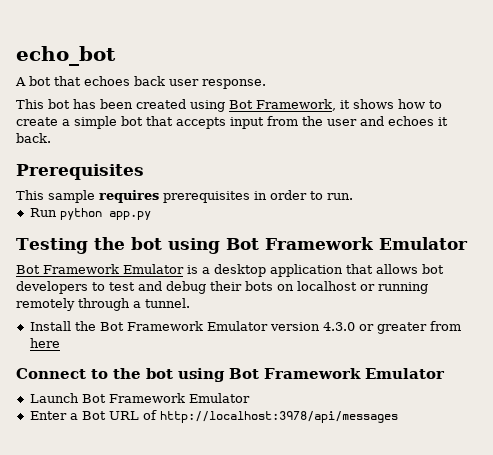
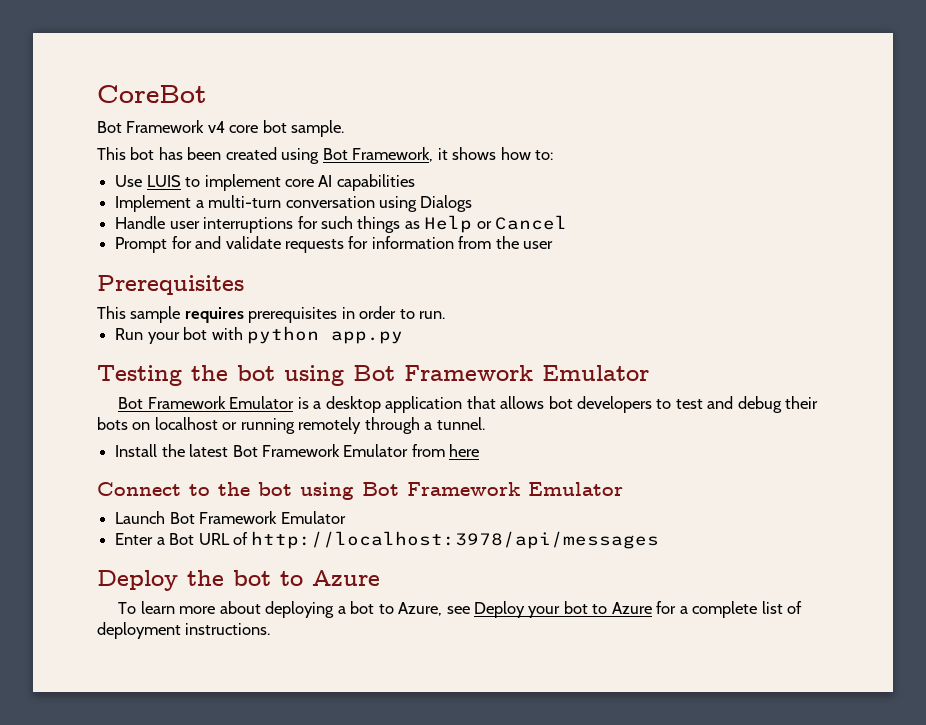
[16,46,116,66] [15,76,266,89] echo_bot // A bot that echoes back user response. -> [97,85,207,103] [97,120,345,137] CoreBot // Bot Framework v4 core bot sample.
[429,100,442,109] [16,116,264,129] to create a simple bot that accepts input -> [535,150,554,160] [115,174,415,191] [115,195,473,212] [115,215,568,233] [115,236,454,253] to: // Use LUIS to implement core AI capabilities // Implement a multi-turn conversation using Dialogs // Handle user interruptions for such things as Help or Cancel // Prompt for and validate requests for information
[360,116,448,126] [16,133,51,143] and echoes it back. -> (554, 245) none
(57, 212) none -> [147,327,243,344] your bot with
[99,321,427,334] Bot Framework Emulator version 4.3.0 or greater -> [189,444,409,457] latest Bot Framework Emulator
(398, 417) none -> [97,570,380,591] [118,601,803,618] [97,622,271,639] // Deploy the bot to Azure // To learn more about deploying a bot to Azure, see Deploy your bot to Azure for a complete list of deployment instructions.

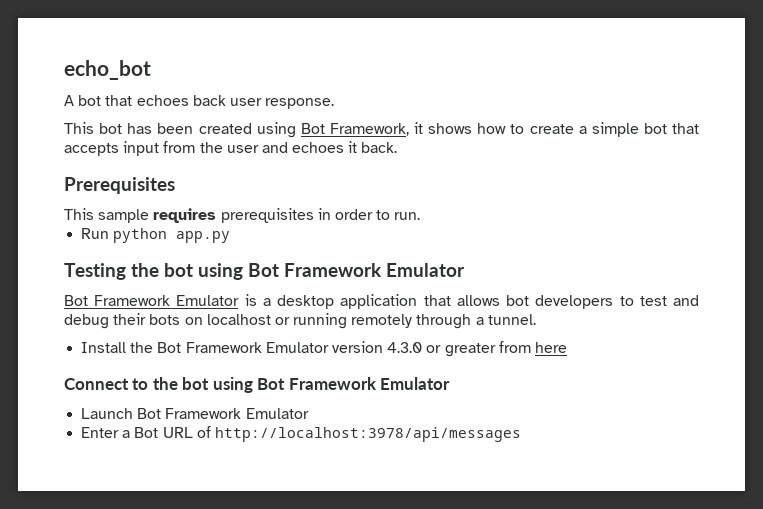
[97,85,207,103] [97,120,345,137] CoreBot // Bot Framework v4 core bot sample. -> [64,60,151,80] [64,95,335,109] echo_bot // A bot that echoes back user response.
[535,150,554,160] [115,174,415,191] [115,195,473,212] [115,215,568,233] [115,236,454,253] to: // Use LUIS to implement core AI capabilities // Implement a multi-turn conversation using Dialogs // Handle user interruptions for such things as Help or Cancel // Prompt for and validate requests for information -> [510,122,699,137] [64,141,160,156] to create a simple bot that accepts input
(554, 245) none -> [261,141,398,153] and echoes it back.
[147,327,243,344] your bot with -> (110, 233) none
[189,444,409,457] latest Bot Framework Emulator -> [157,341,496,357] Bot Framework Emulator version 4.3.0 or greater
[97,570,380,591] [118,601,803,618] [97,622,271,639] // Deploy the bot to Azure // To learn more about deploying a bot to Azure, see Deploy your bot to Azure for a complete list of deployment instructions. -> (521, 434) none

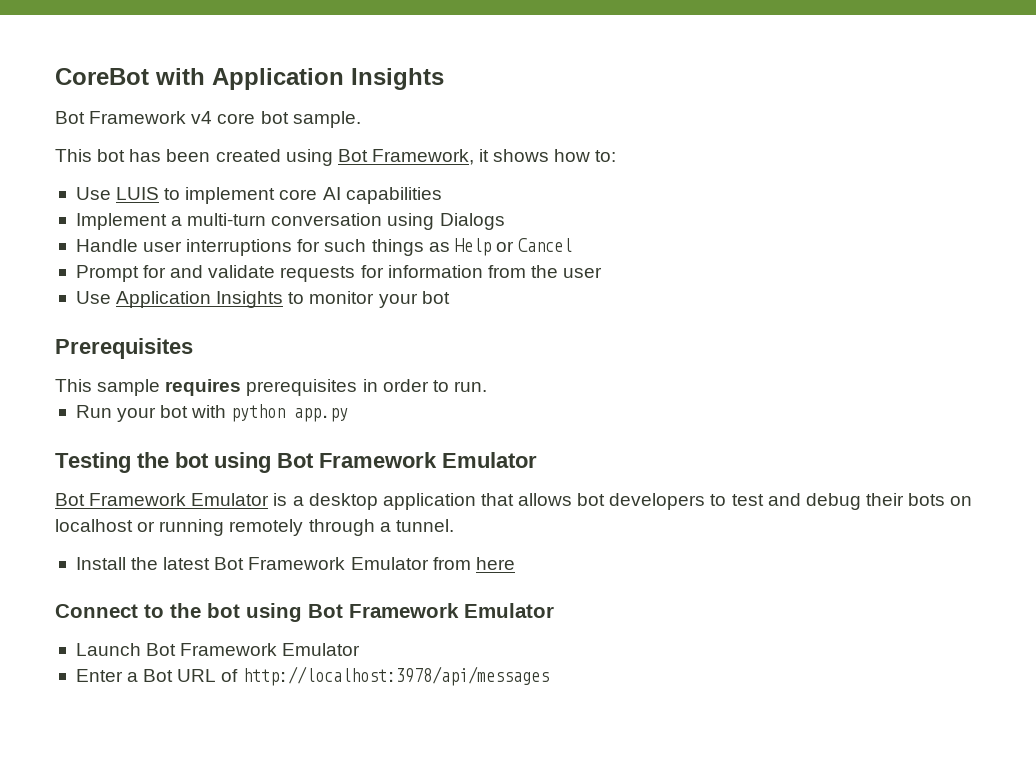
[64,60,151,80] [64,95,335,109] echo_bot // A bot that echoes back user response. -> [55,68,444,90] [55,111,361,128] CoreBot with Application Insights // Bot Framework v4 core bot sample.
[510,122,699,137] [64,141,398,156] to create a simple bot that accepts input from the user and echoes it back. -> [595,150,617,162] [75,187,442,204] [75,213,505,230] [75,238,573,256] [75,265,603,282] [75,291,450,308] to: // Use LUIS to implement core AI capabilities // Implement a multi-turn conversation using Dialogs // Handle user interruptions for such things as Help or Cancel // Prompt for and validate requests for information from the user // Use Application Insights to monitor your bot
(110, 233) none -> [117,405,227,422] your bot with
[157,341,496,357] Bot Framework Emulator version 4.3.0 or greater -> [163,557,429,570] latest Bot Framework Emulator

